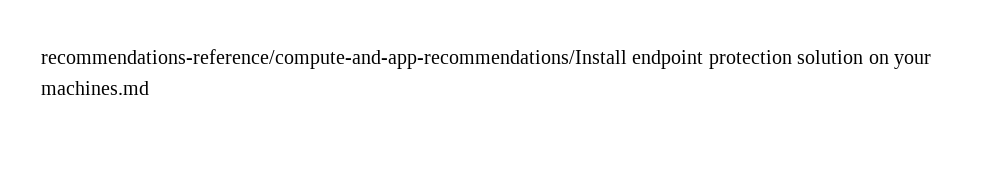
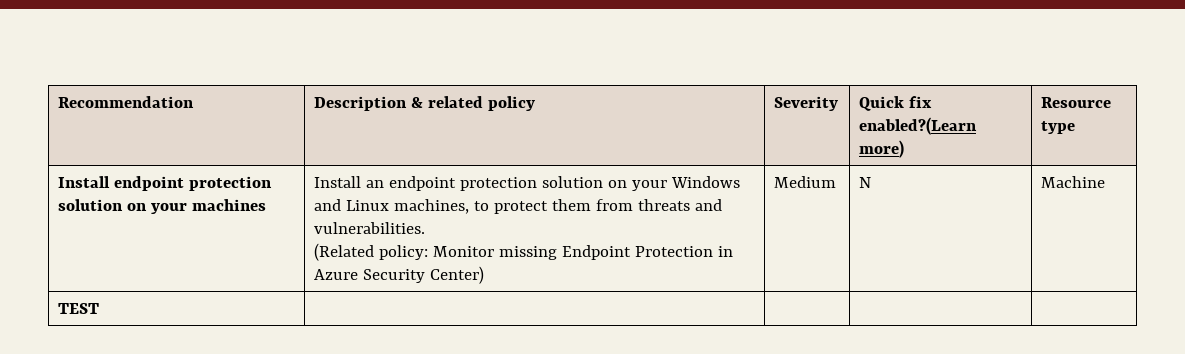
[41,49,931,69] [41,81,149,95] recommendations-reference/compute-and-app-recommendations/Install endpoint protection solution on your machines.md -> [57,96,194,108] [313,96,535,111] [773,96,838,111] [858,96,932,111] [858,117,977,135] [858,140,904,158] [1040,97,1111,108] [1040,121,1075,134] [57,176,272,191] [57,199,266,214] [313,176,740,191] [313,199,722,214] [313,222,425,234] [313,243,733,261] [313,266,484,284] [773,176,836,188] [858,177,871,188] [1040,176,1105,188] [57,303,99,314] Recommendation | Description & related policy | Severity | Quick fix enabled?(Learn more) | Resource type // Install endpoint protection solution on your machines | Install an endpoint protection solution on your Windows and Linux machines, to protect them from threats and vulnerabilities. // (Related policy: Monitor missing Endpoint Protection in Azure Security Center) | Medium | N | Machine // TEST | | | |

